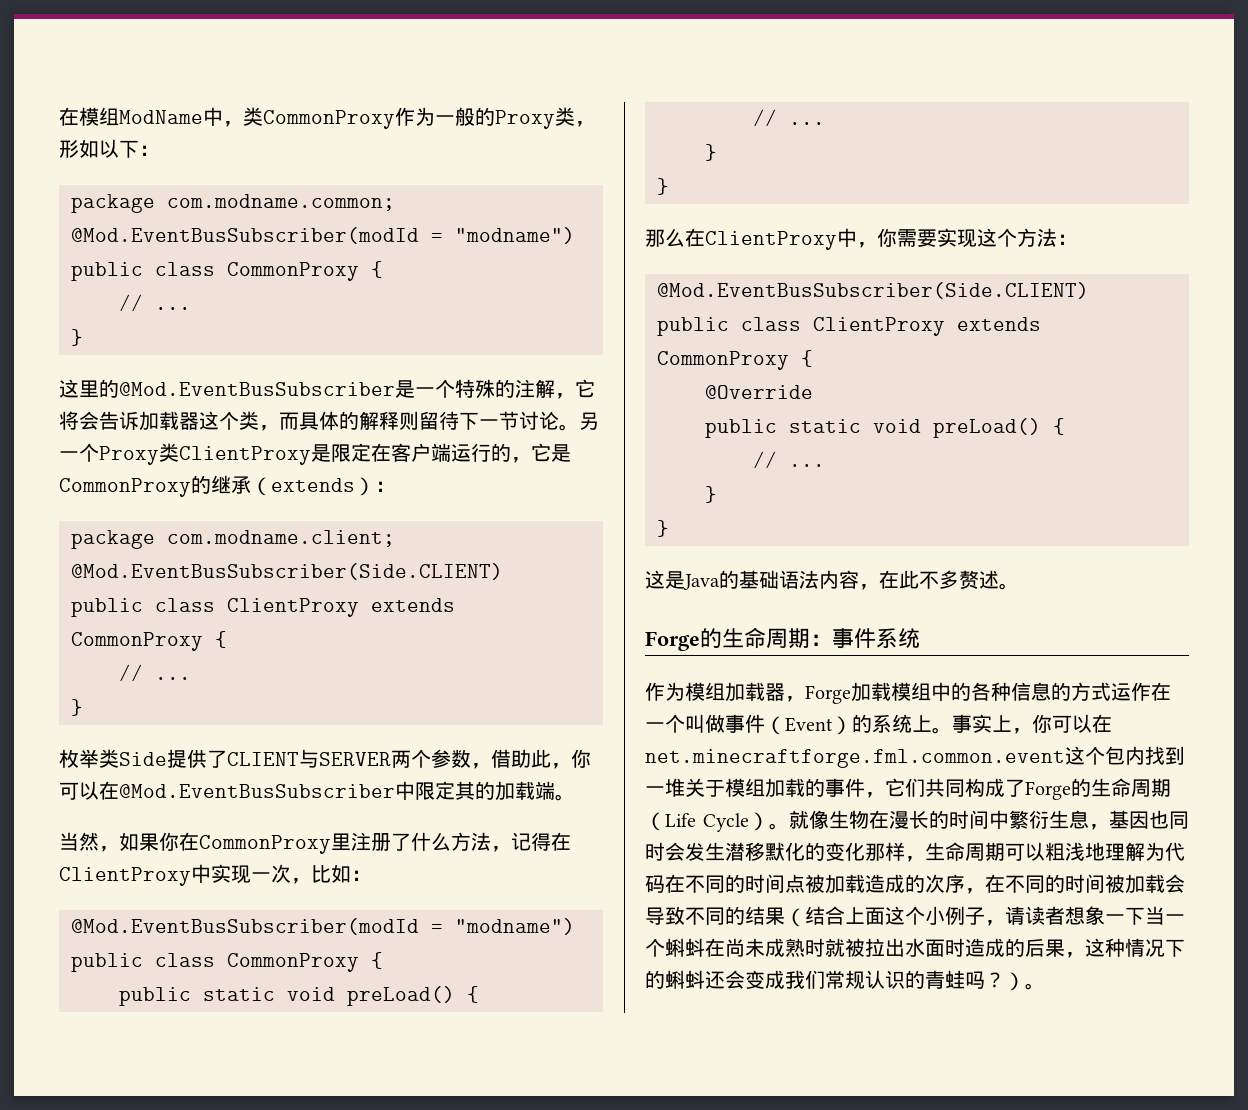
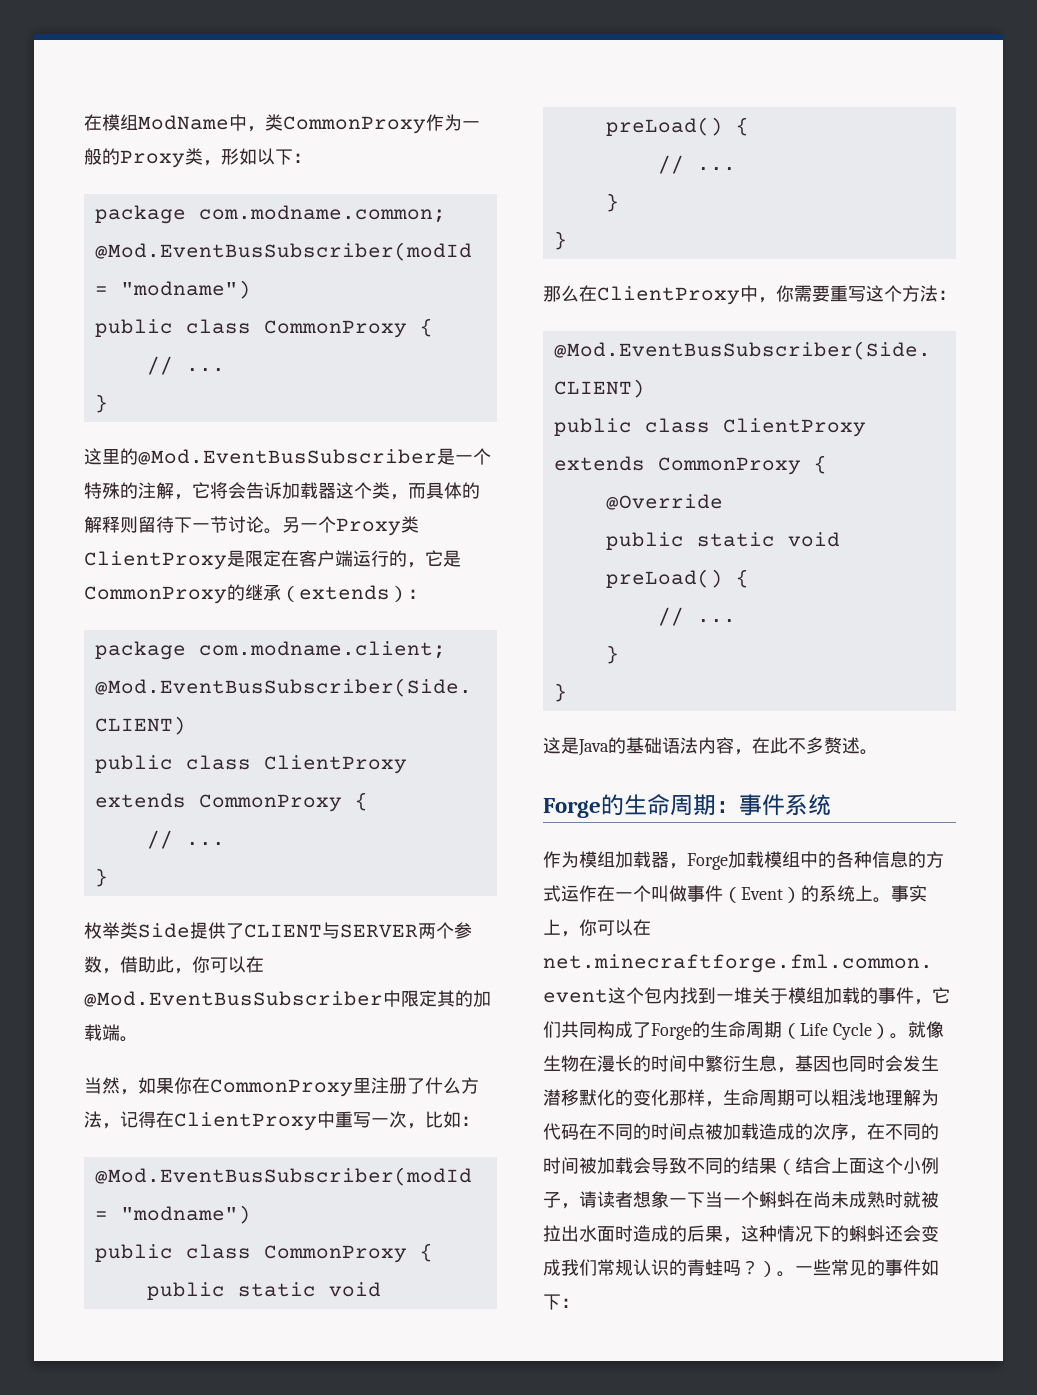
[211,864,251,884] 实现 -> [335,1111,371,1128] 重写
[937,228,977,248] 实现 -> [830,285,866,302] 重写
(1045, 986) none -> [795,1259,939,1276] [543,1294,579,1310] 一些常见的事件如下：

